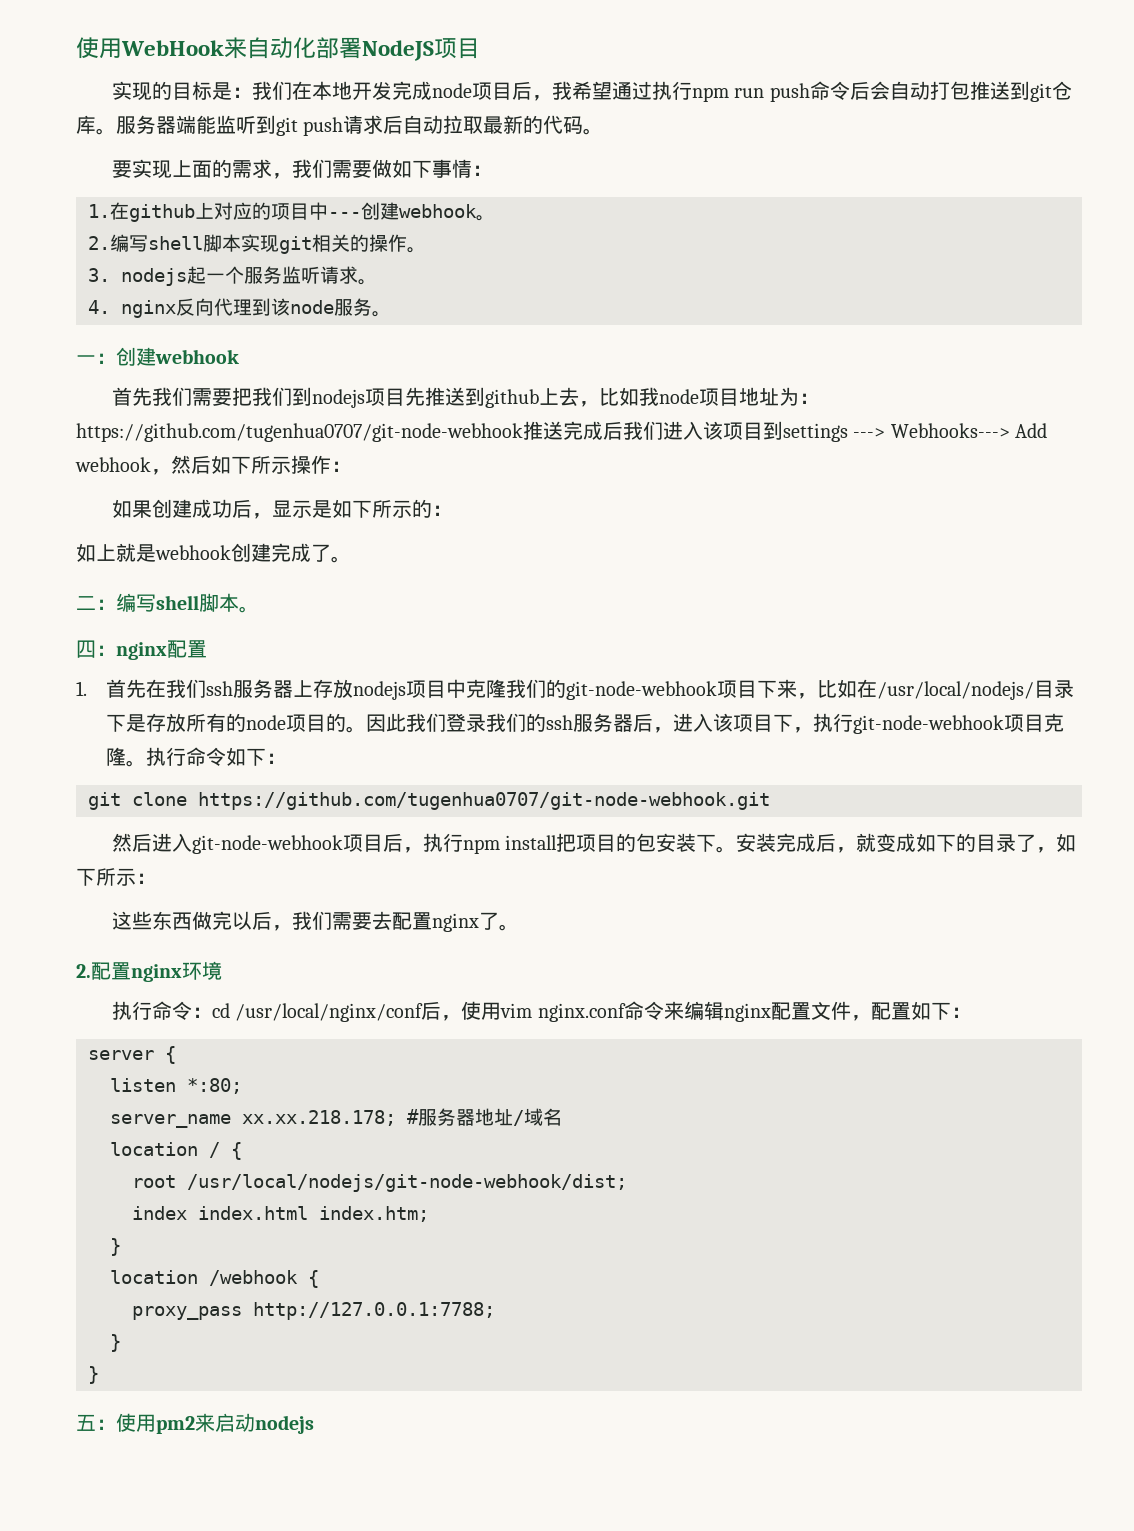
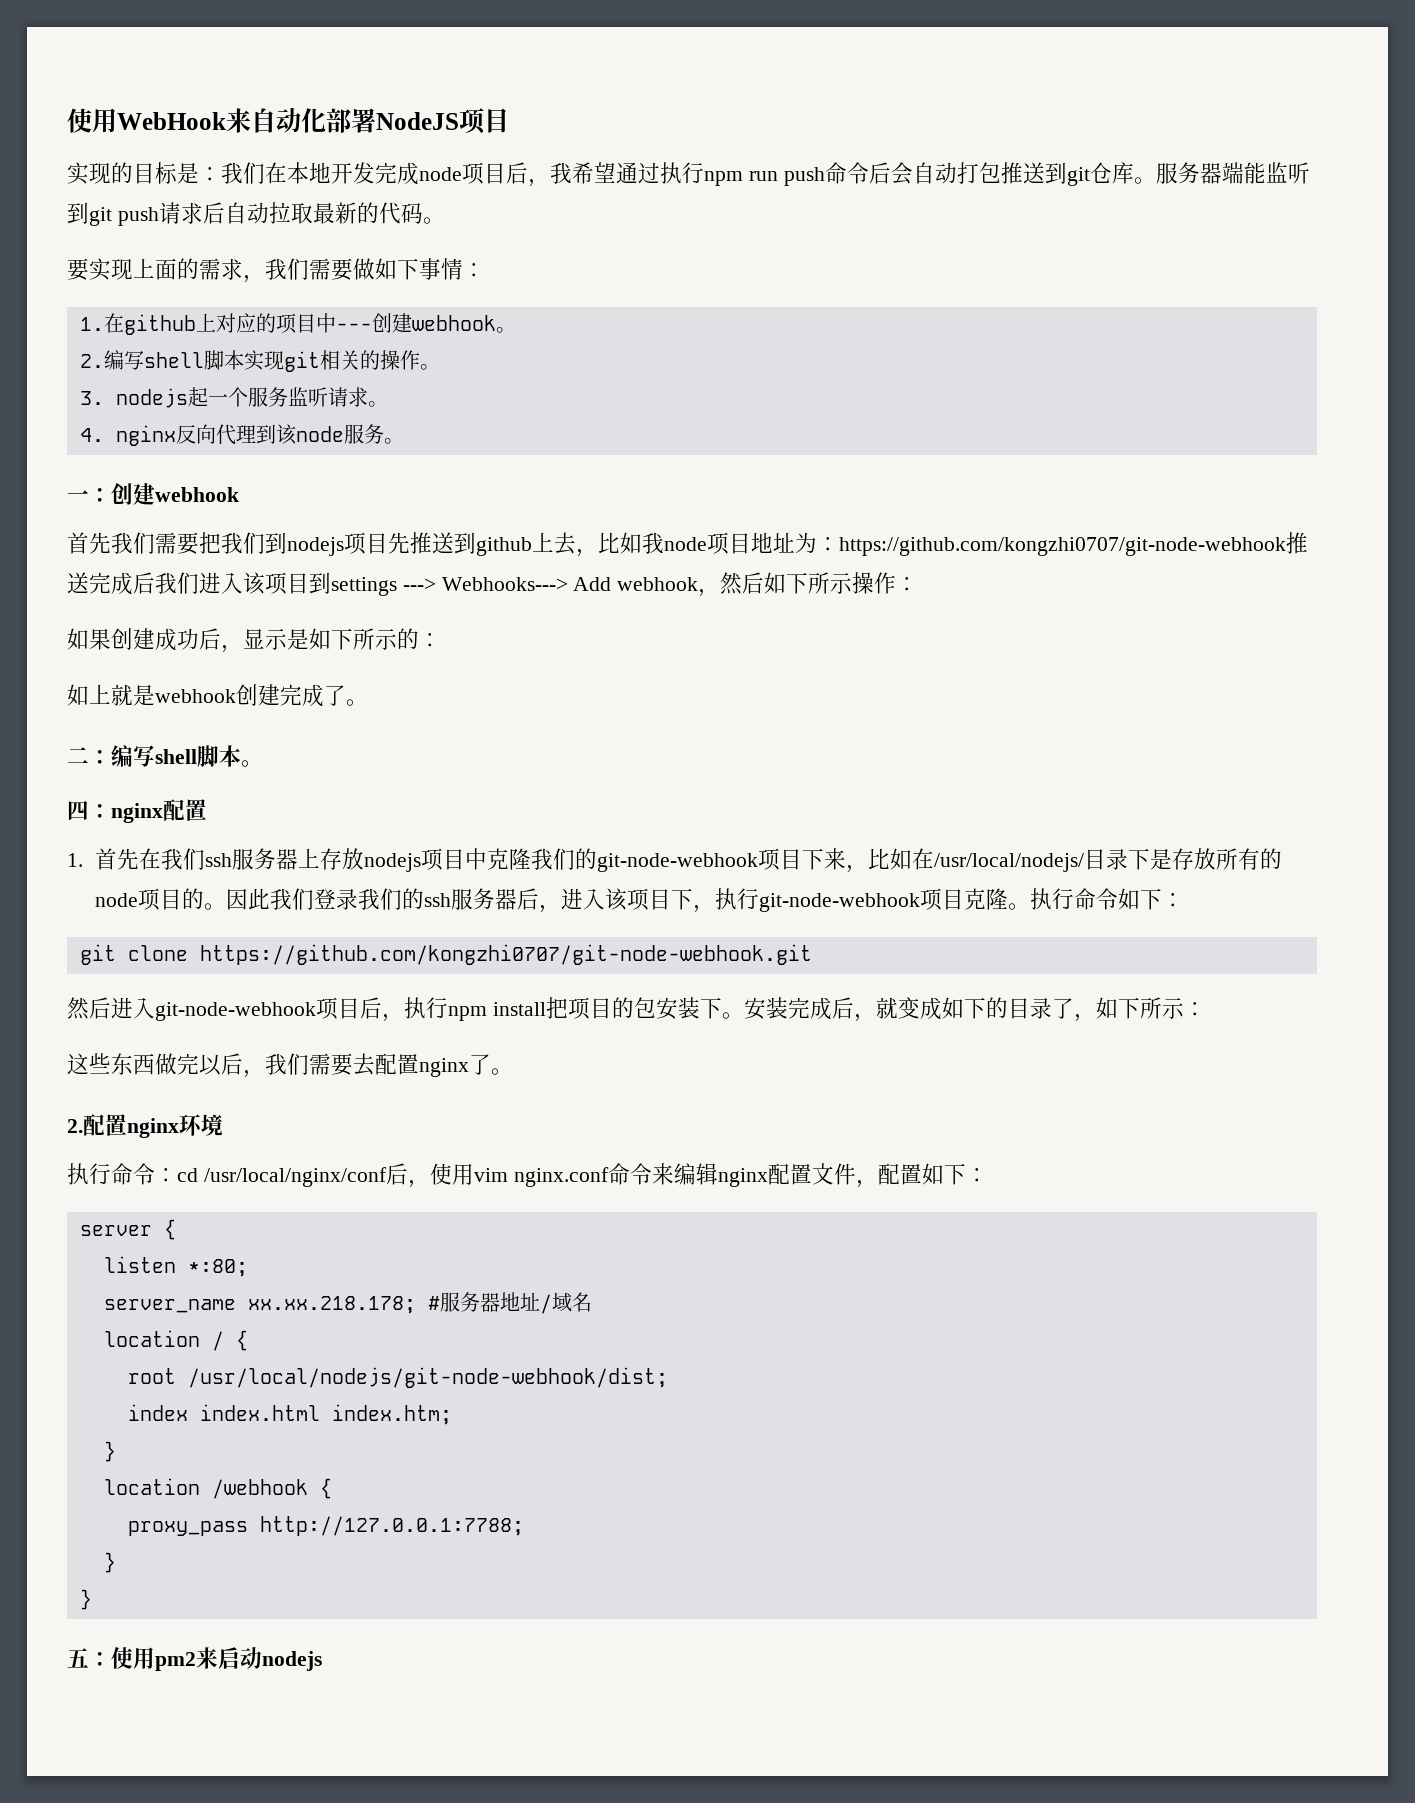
[76,423,523,442] https://github.com/tugenhua0707/git-node-webhook -> [839,537,1286,556] https://github.com/kongzhi0707/git-node-webhook
[198,792,770,810] https://github.com/tugenhua0707/git-node-webhook.git -> [199,944,812,965] https://github.com/kongzhi0707/git-node-webhook.git

